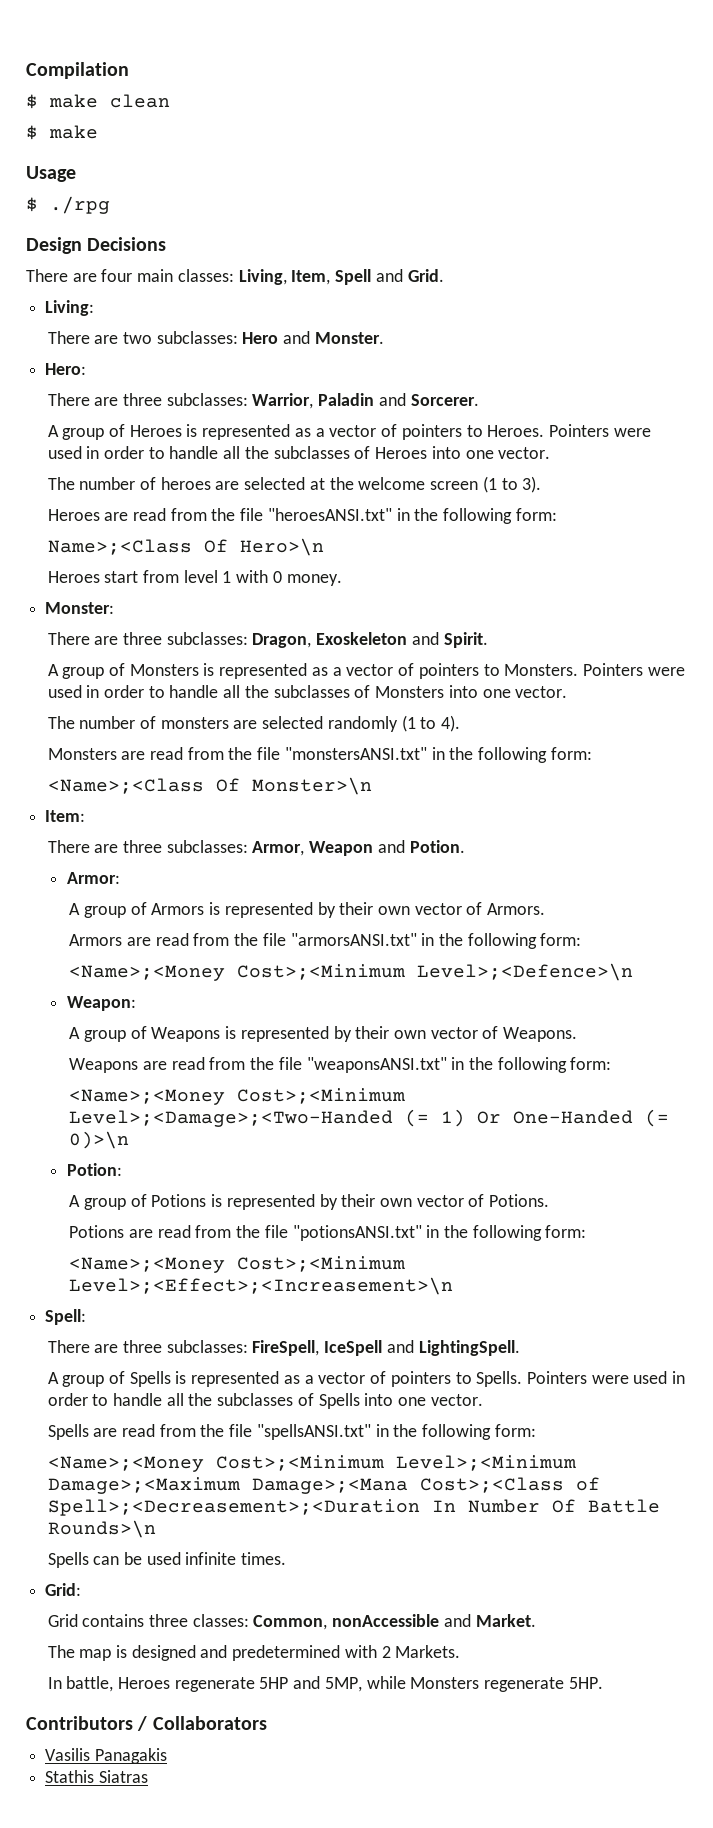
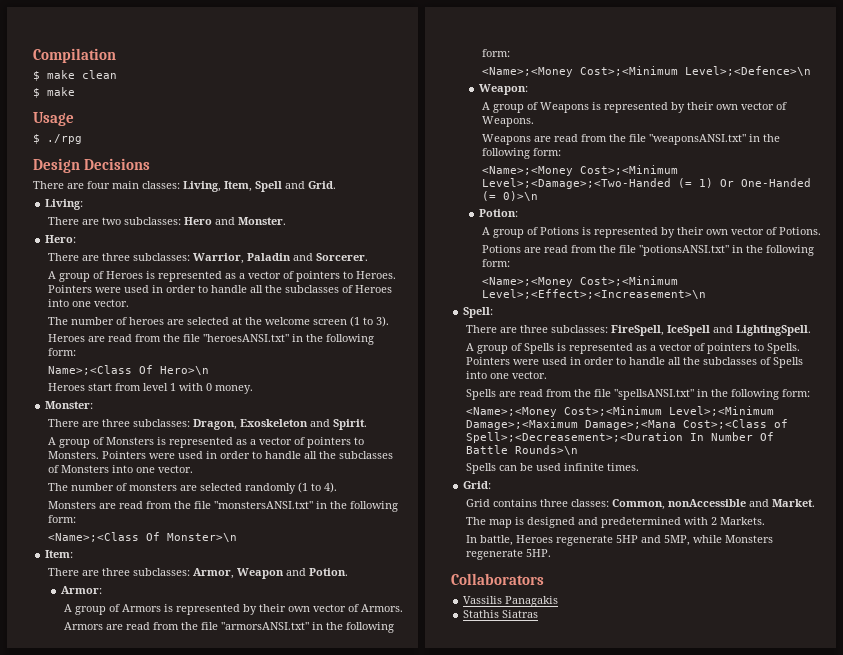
[26,1716,148,1731] Contributors / -> (552, 553) none
[45,1748,91,1761] Vasilis -> [463,596,503,604] Vassilis

